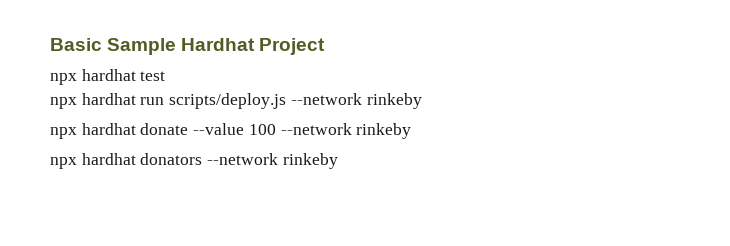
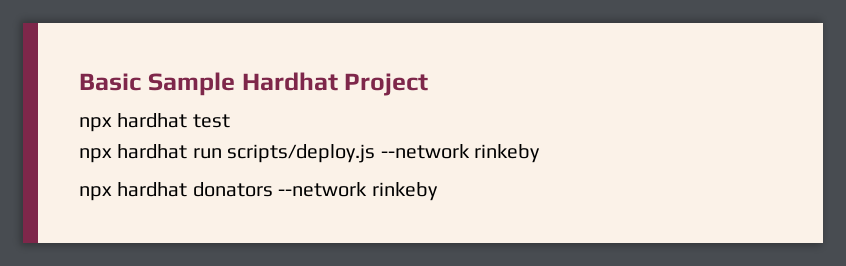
[50,123,412,139] // npx hardhat donate --value 100 --network rinkeby -> (540, 153) none

